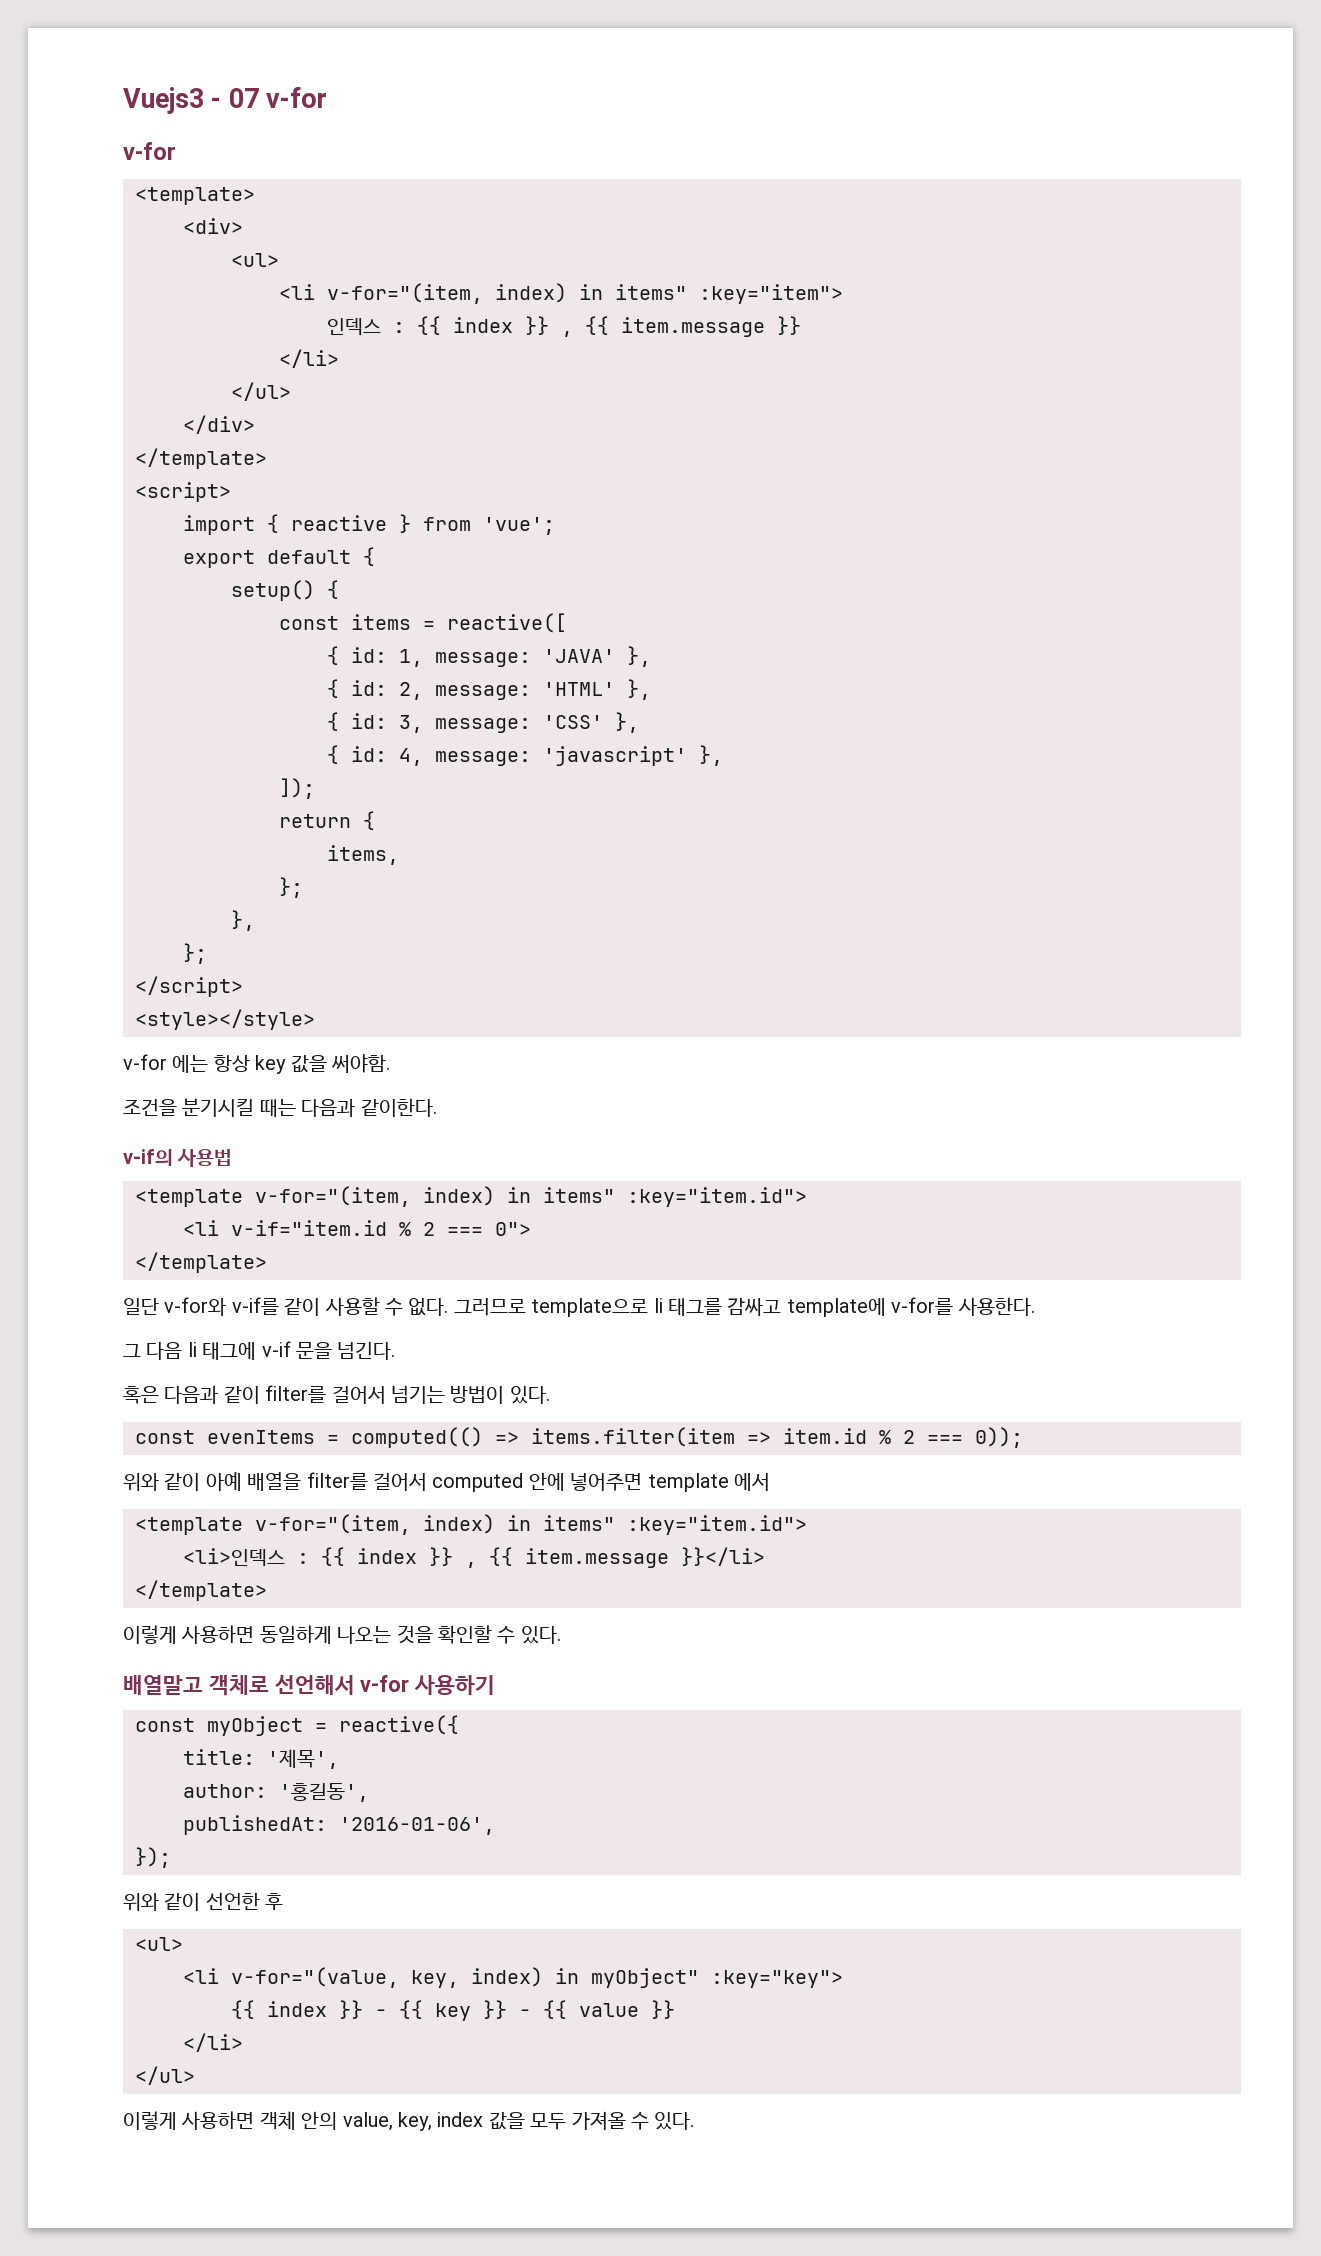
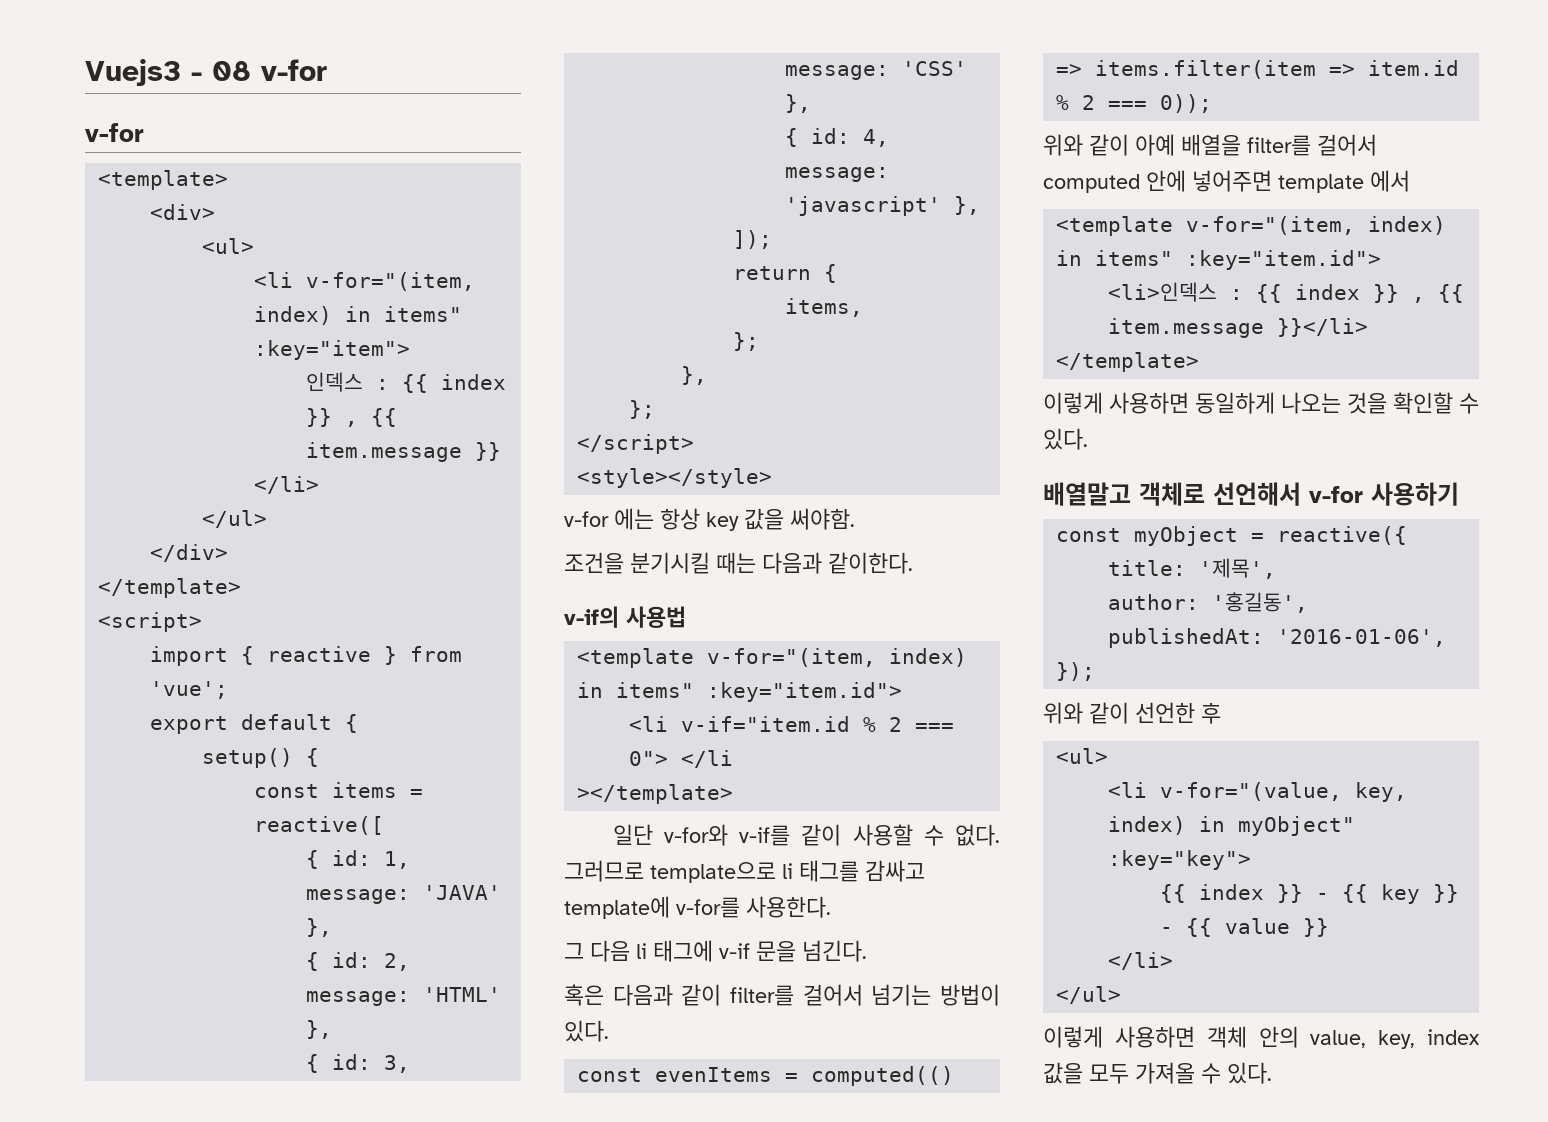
[228,88,259,108] 07 -> [212,61,251,81] 08
[135,1252,267,1273] // </template> -> [681,750,734,768] [577,784,734,804] </li // ></template>

